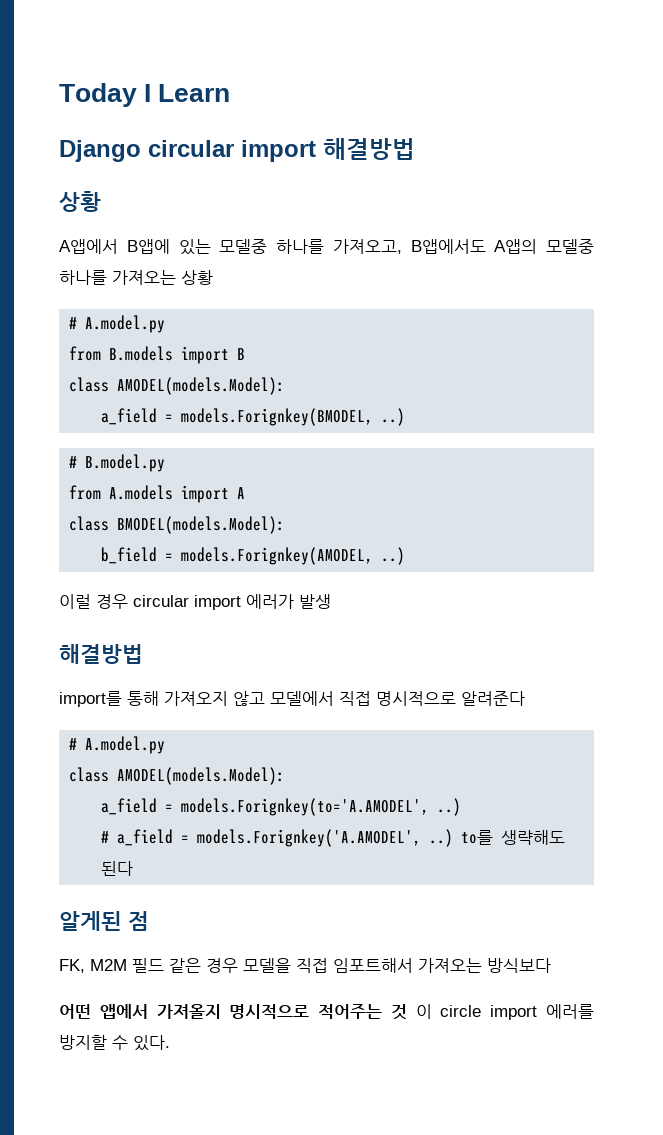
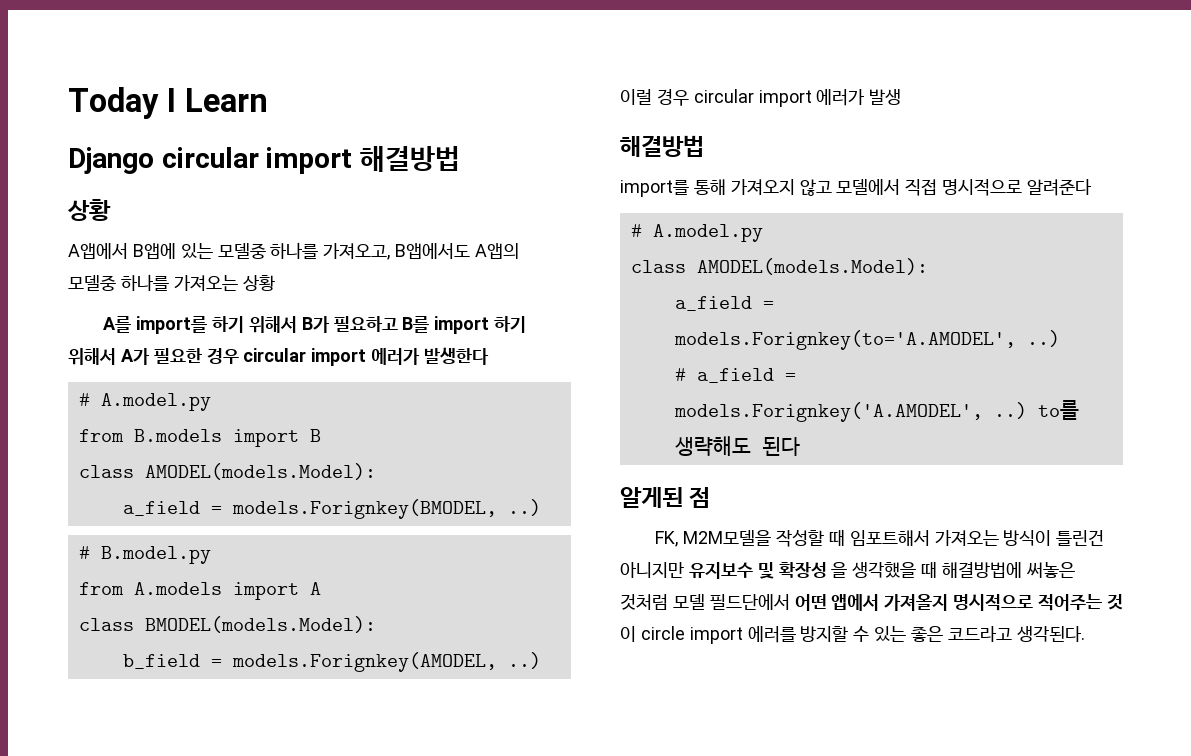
(213, 277) none -> [103,316,527,334] [68,347,490,366] // A를 import를 하기 위해서 B가 필요하고 B를 import 하기 위해서 A가 필요한 경우 circular import 에러가 발생한다
[90,958,551,973] M2M 필드 같은 경우 모델을 직접 임포트해서 가져오는 방식보다 // -> [683,529,1105,547] [620,561,1075,579] [620,594,790,610] M2M모델을 작성할 때 임포트해서 가져오는 방식이 틀린건 아니지만 유지보수 및 확장성 을 생각했을 때 해결방법에 써놓은 것처럼 모델 필드단에서
[133,1035,170,1051] 있다. -> [874,626,1085,642] 있는 좋은 코드라고 생각된다.

